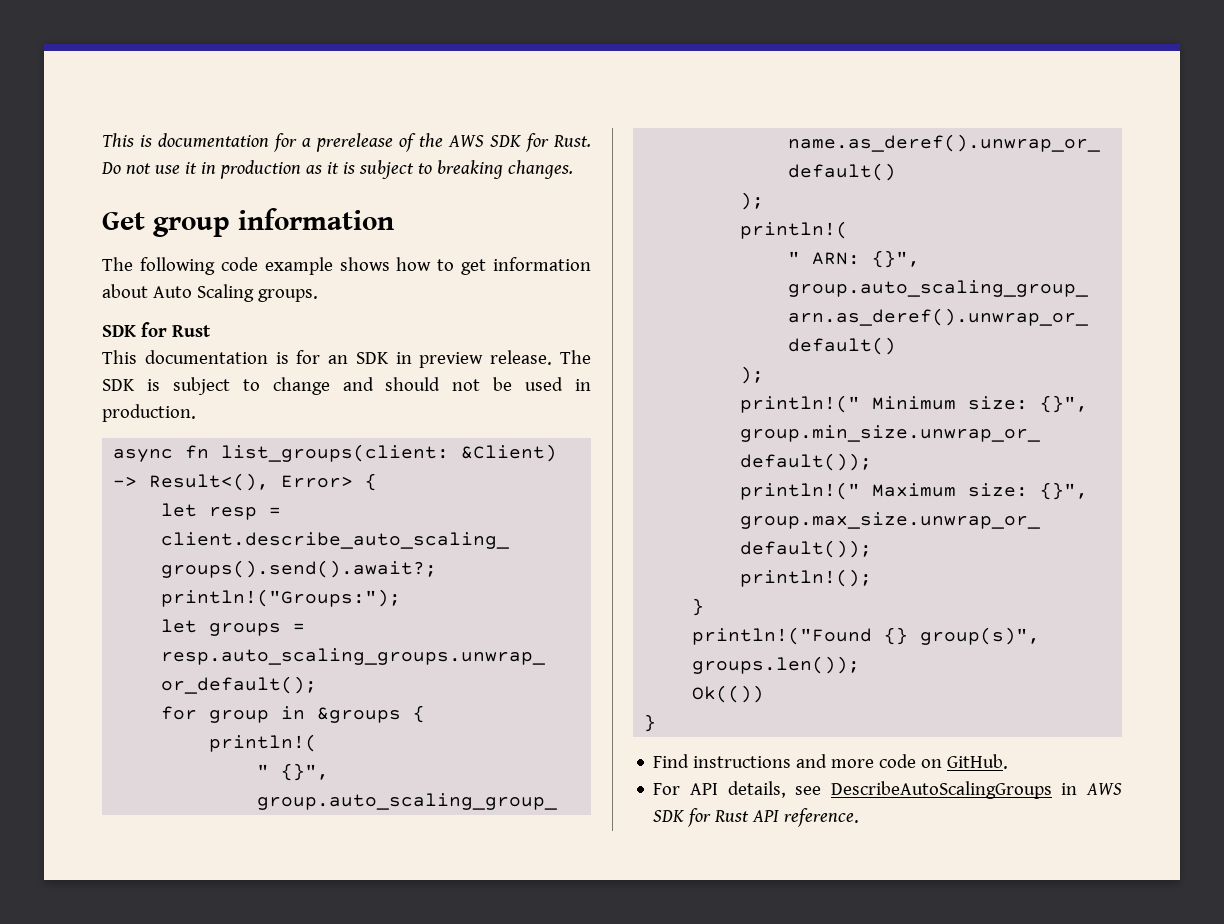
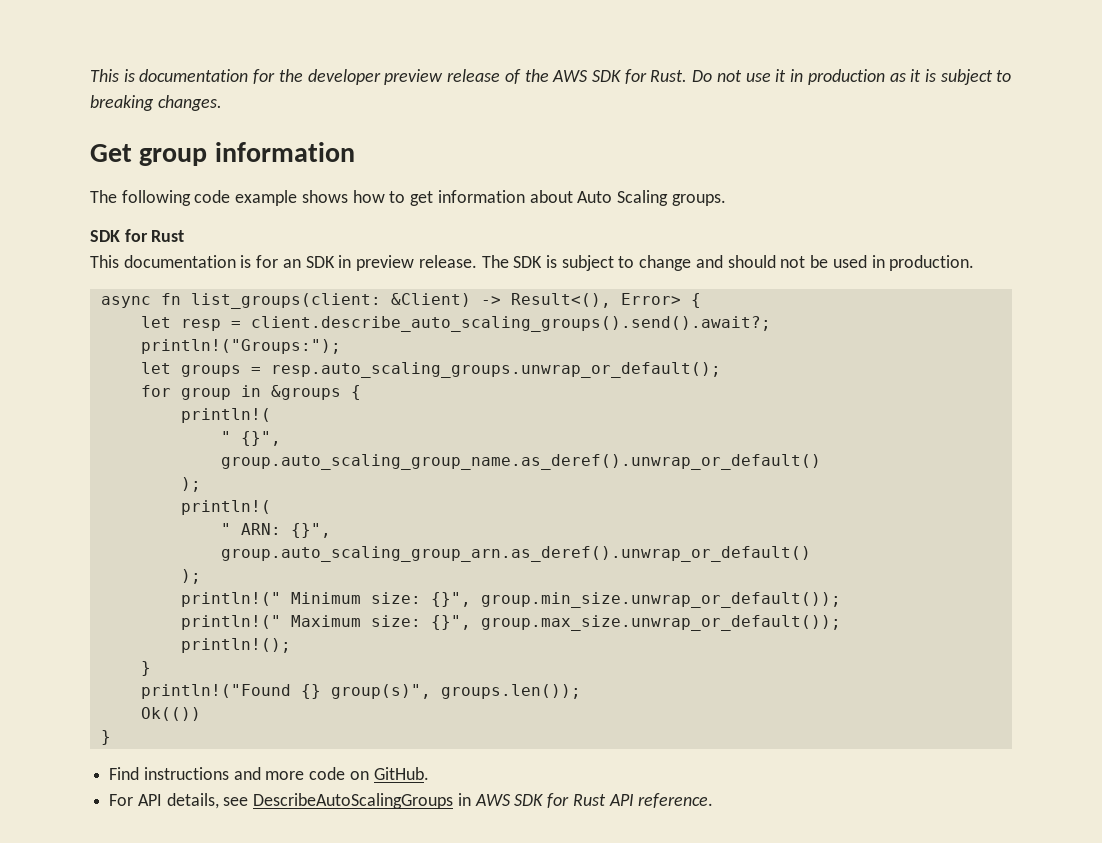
[302,133,393,152] a prerelease -> [278,69,501,85] the developer preview release

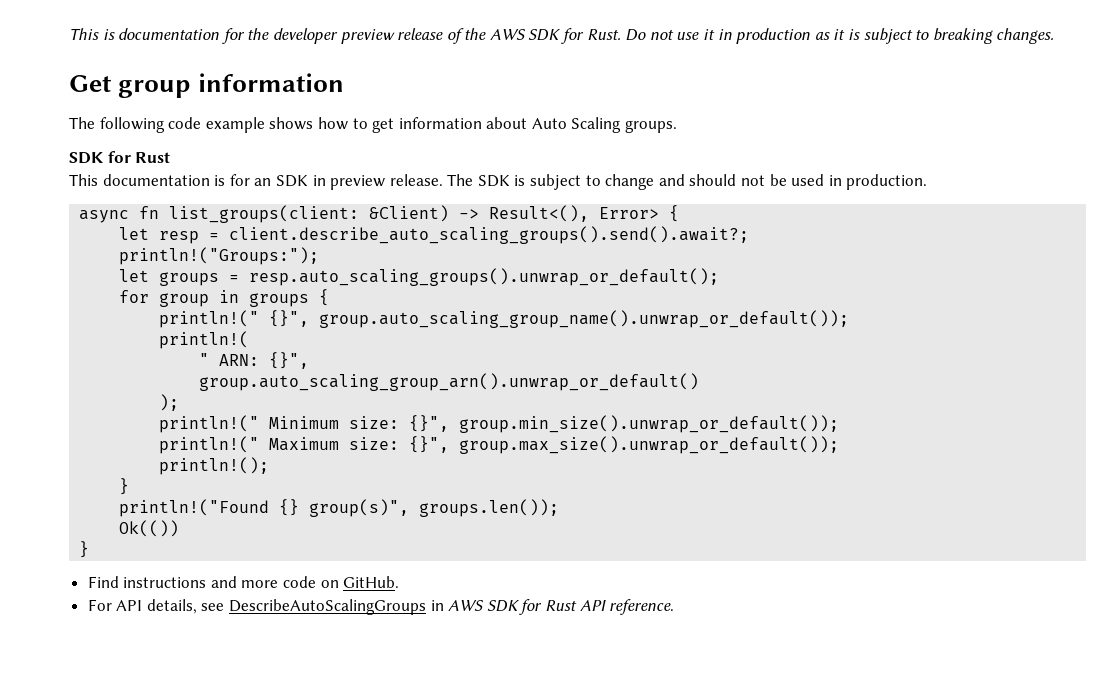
[270,362,721,378] resp.auto_scaling_groups.unwrap_or_default(); -> [249,268,720,286] resp.auto_scaling_groups().unwrap_or_default();
[270,385,361,400] [180,408,271,423] [220,431,281,446] [220,454,821,470] [180,477,201,492] &groups { // println!( // " {}", // group.auto_scaling_group_name.as_deref().unwrap_or_default() // ); -> [249,289,330,307] [159,310,850,328] groups { // println!(" {}", group.auto_scaling_group_name().unwrap_or_default());
[220,546,811,562] group.auto_scaling_group_arn.as_deref().unwrap_or_default() -> [199,373,700,391] group.auto_scaling_group_arn().unwrap_or_default()
[480,592,841,608] group.min_size.unwrap_or_default()); -> [459,415,840,433] group.min_size().unwrap_or_default());
[480,615,841,631] group.max_size.unwrap_or_default()); -> [459,436,840,454] group.max_size().unwrap_or_default());

